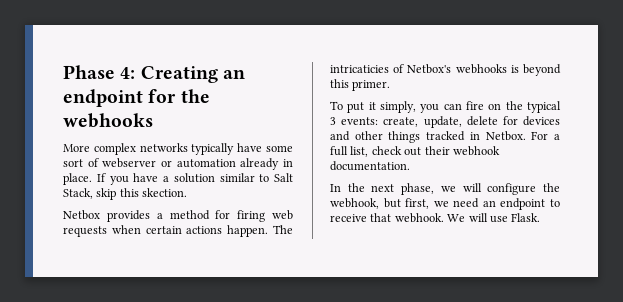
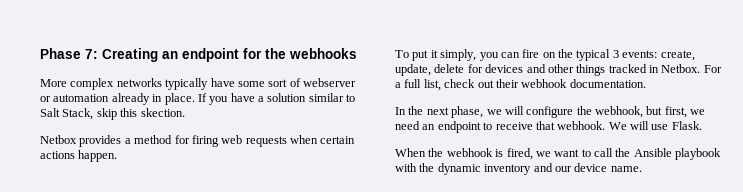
[120,67,136,79] 4: -> [85,49,98,59] 7:
[273,225,293,234] [330,64,561,76] [330,79,391,91] The intricaticies of Netbox's webhooks is beyond this primer. -> (118, 156) none
(541, 217) none -> [395,148,722,160] [395,163,642,175] // When the webhook is fired, we want to call the Ansible playbook with the dynamic inventory and our device name.

